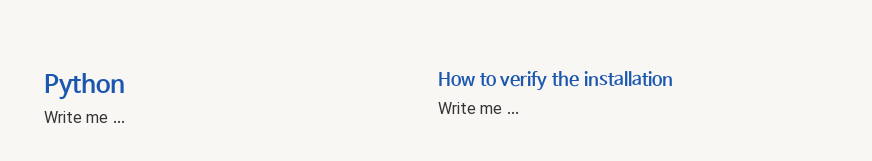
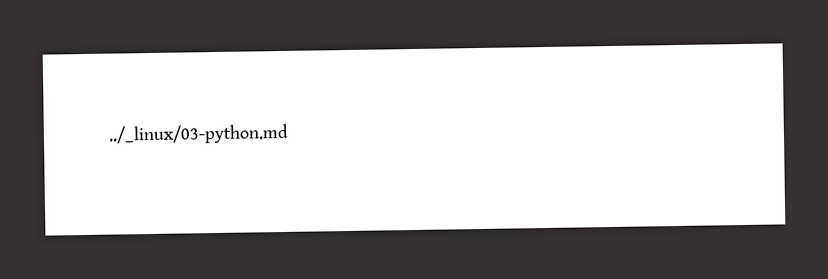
[44,73,125,100] [44,111,125,123] [438,71,673,91] [438,102,519,114] Python // Write me ... // How to verify the installation // Write me ... -> [108,123,289,145] ../_linux/03-python.md

